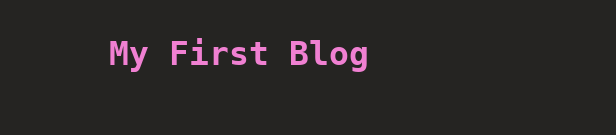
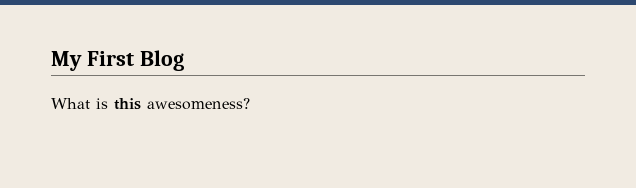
(369, 56) none -> [51,98,250,110] // What is this awesomeness?

